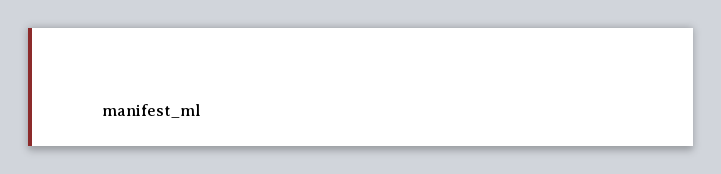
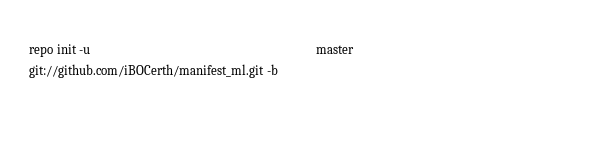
[102,104,200,118] manifest_ml -> [29,44,91,57] [29,64,278,78] [316,45,354,54] repo init -u git://github.com/iBOCerth/manifest_ml.git -b master

